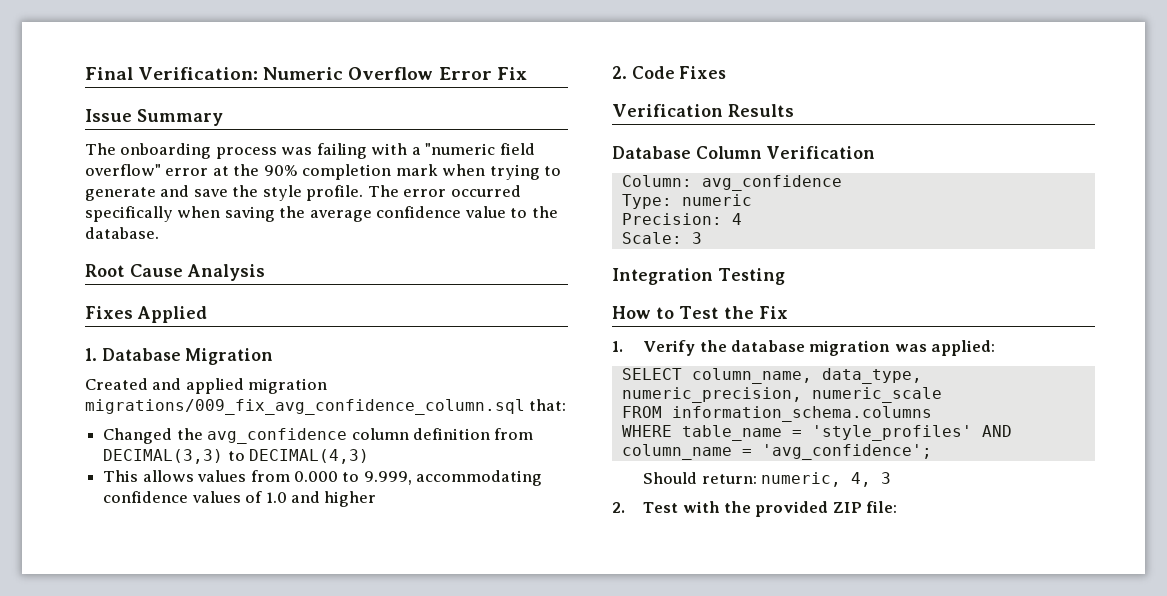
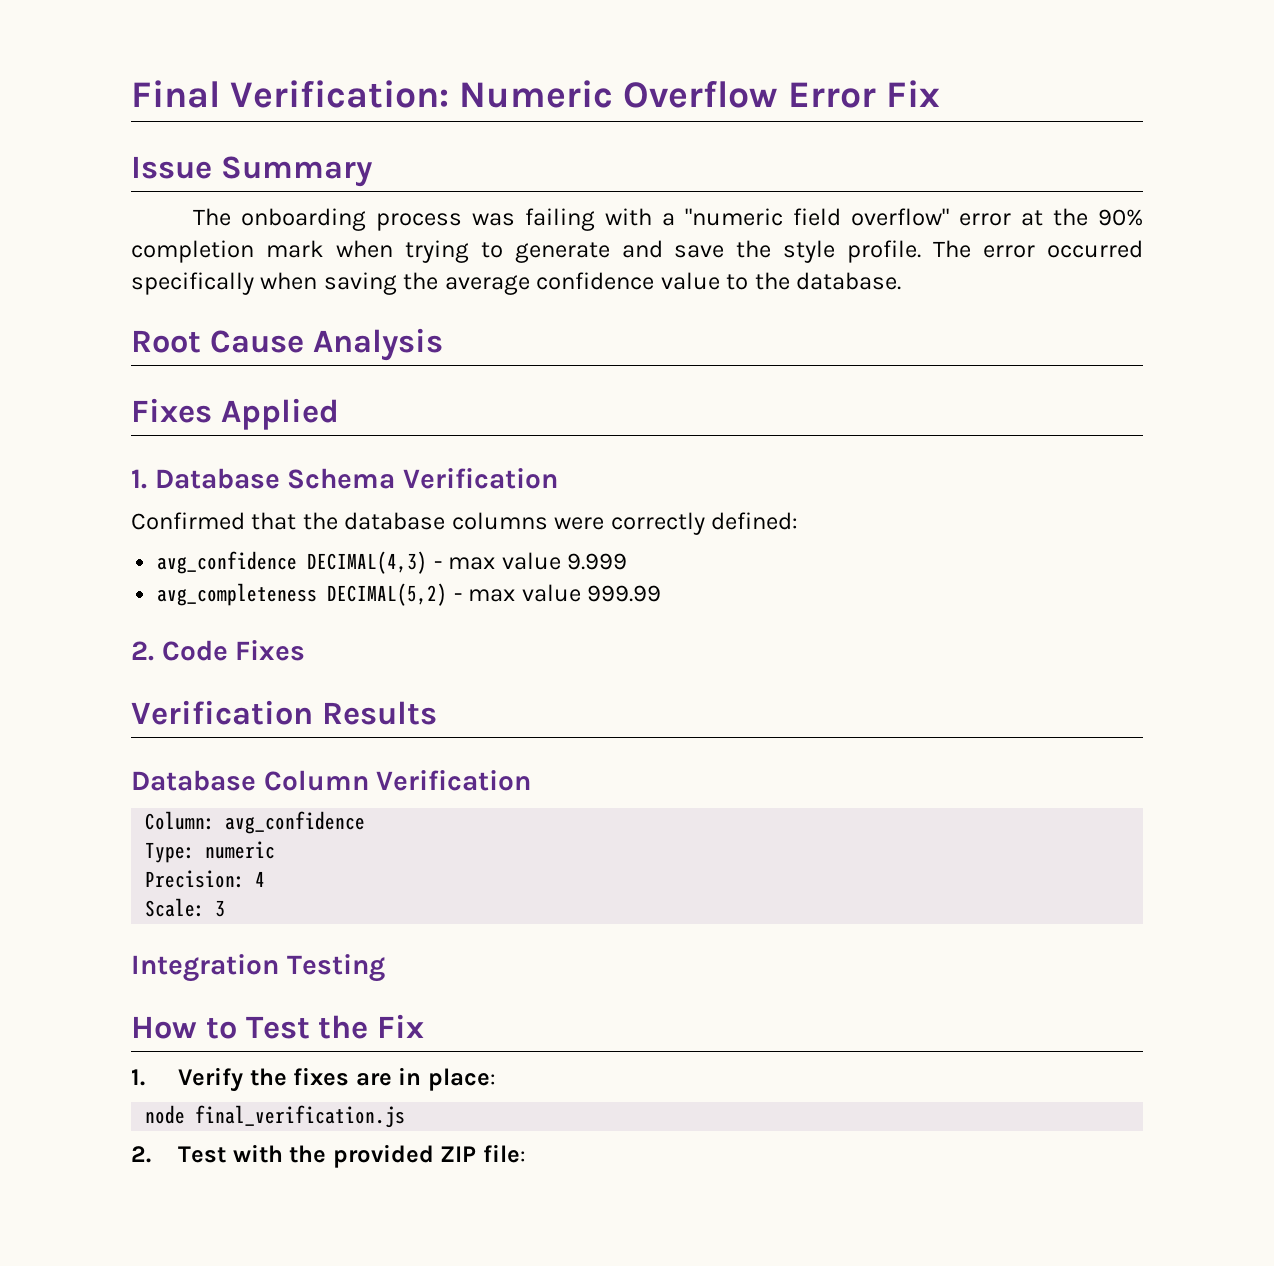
[185,348,274,365] [85,378,328,394] [85,399,567,415] [103,428,534,444] [103,449,370,464] [103,470,543,486] [103,491,377,507] Migration // Created and applied migration migrations/009_fix_avg_confidence_column.sql that: // Changed the avg_confidence column definition from DECIMAL(3,3) to DECIMAL(4,3) // This allows values from 0.000 to 9.999, accommodating confidence values of 1.0 and higher -> [287,468,558,489] [131,512,799,535] [157,551,628,574] [157,583,662,606] Schema Verification // Confirmed that the database columns were correctly defined: // avg_confidence DECIMAL(4,3) - max value 9.999 // avg_completeness DECIMAL(5,2) - max value 999.99
[730,340,996,356] [621,368,922,384] [621,387,942,403] [621,406,932,422] [621,425,1012,441] [621,444,932,460] [643,472,892,487] database migration was applied: // SELECT column_name, data_type, numeric_precision, numeric_scale // FROM information_schema.columns // WHERE table_name = 'style_profiles' AND column_name = 'avg_confidence'; // Should return: numeric, 4, 3 -> [293,1067,496,1091] [145,1105,406,1128] fixes are in place: // node final_verification.js

